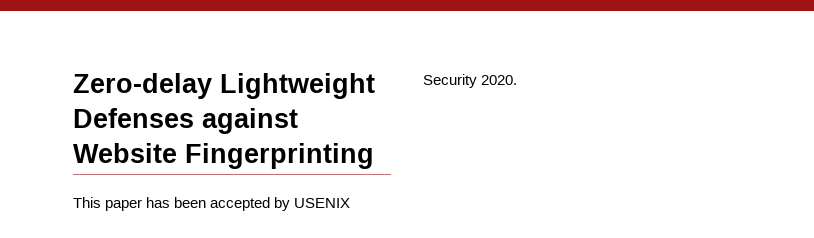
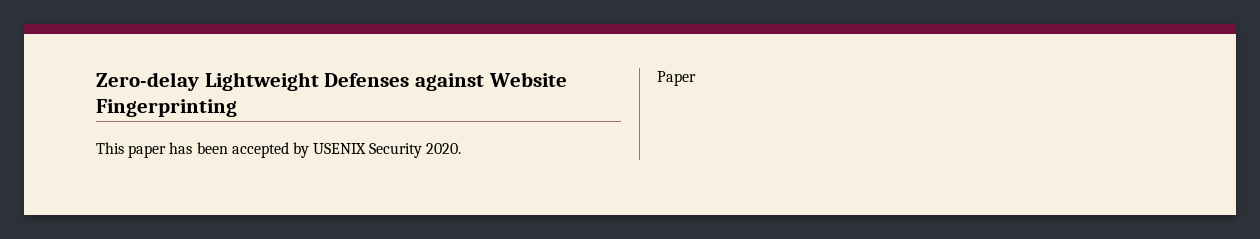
(518, 80) none -> [657,71,696,86] // Paper

